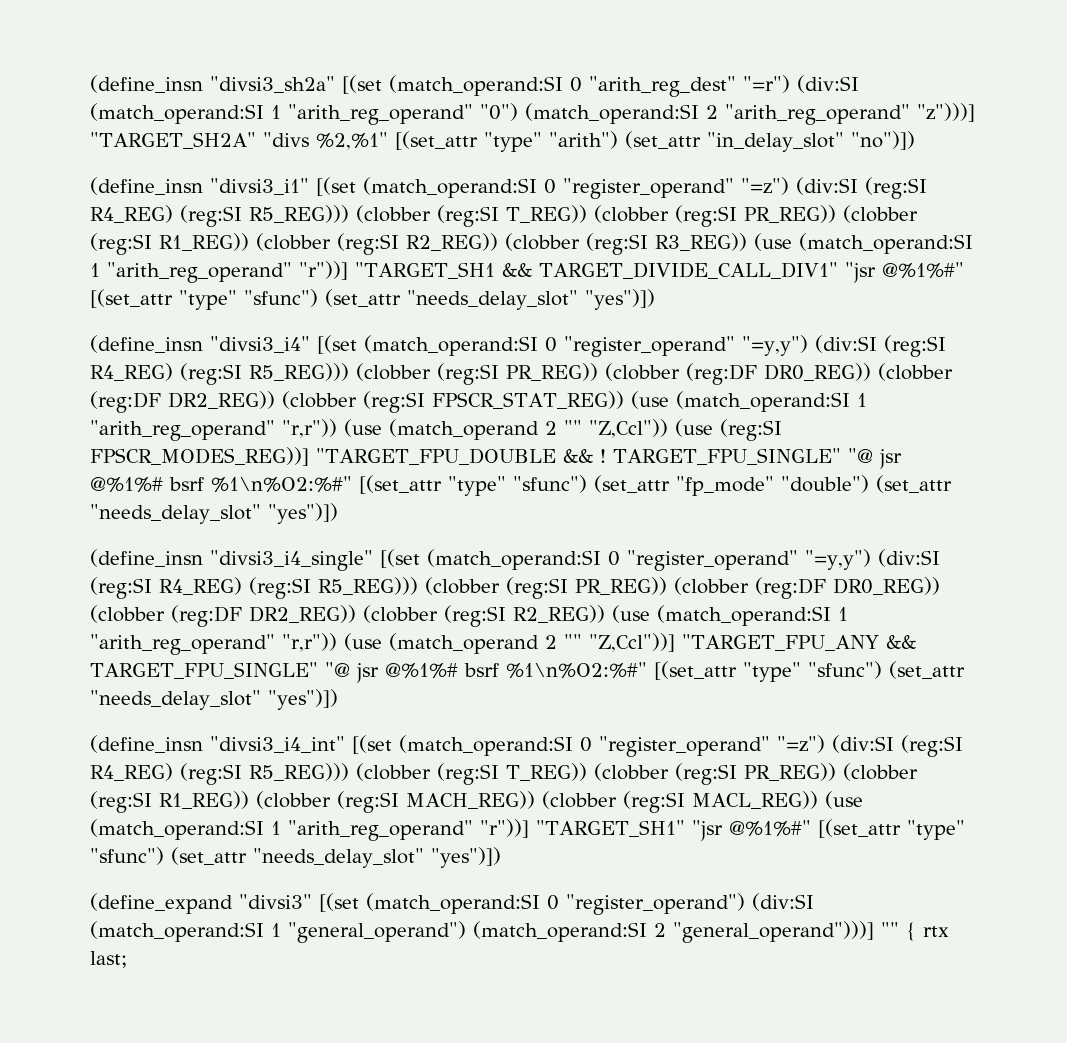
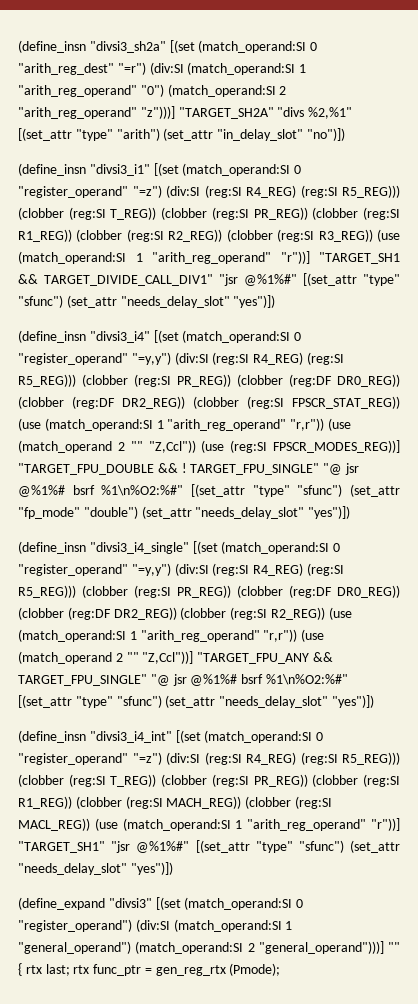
(127, 959) none -> [73,963,281,976] rtx func_ptr = gen_reg_rtx (Pmode);

